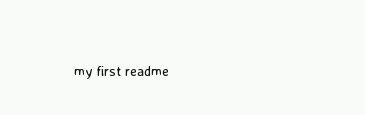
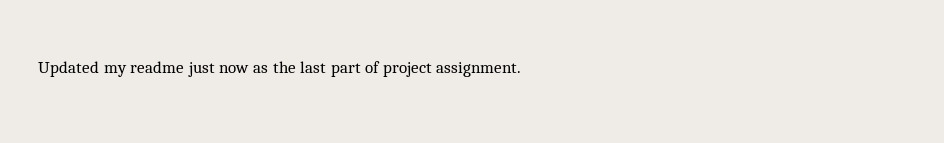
[74,66,169,79] my first readme -> [38,61,522,77] Updated my readme just now as the last part of project assignment.

